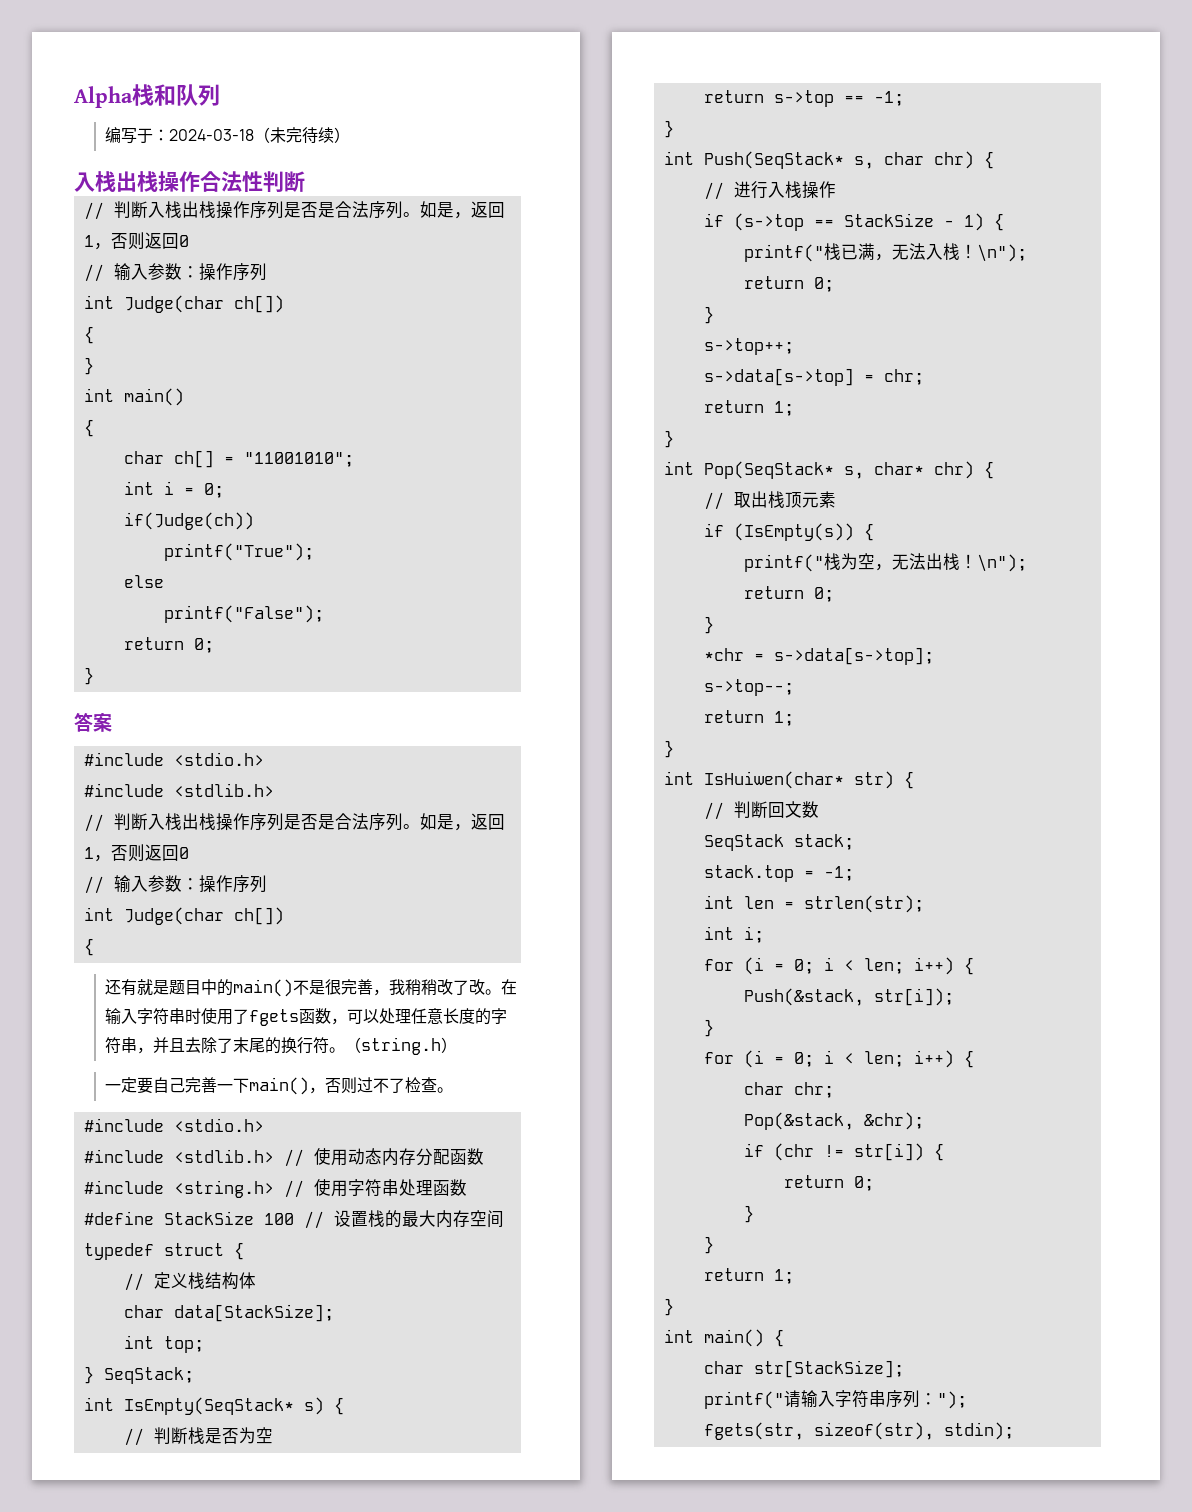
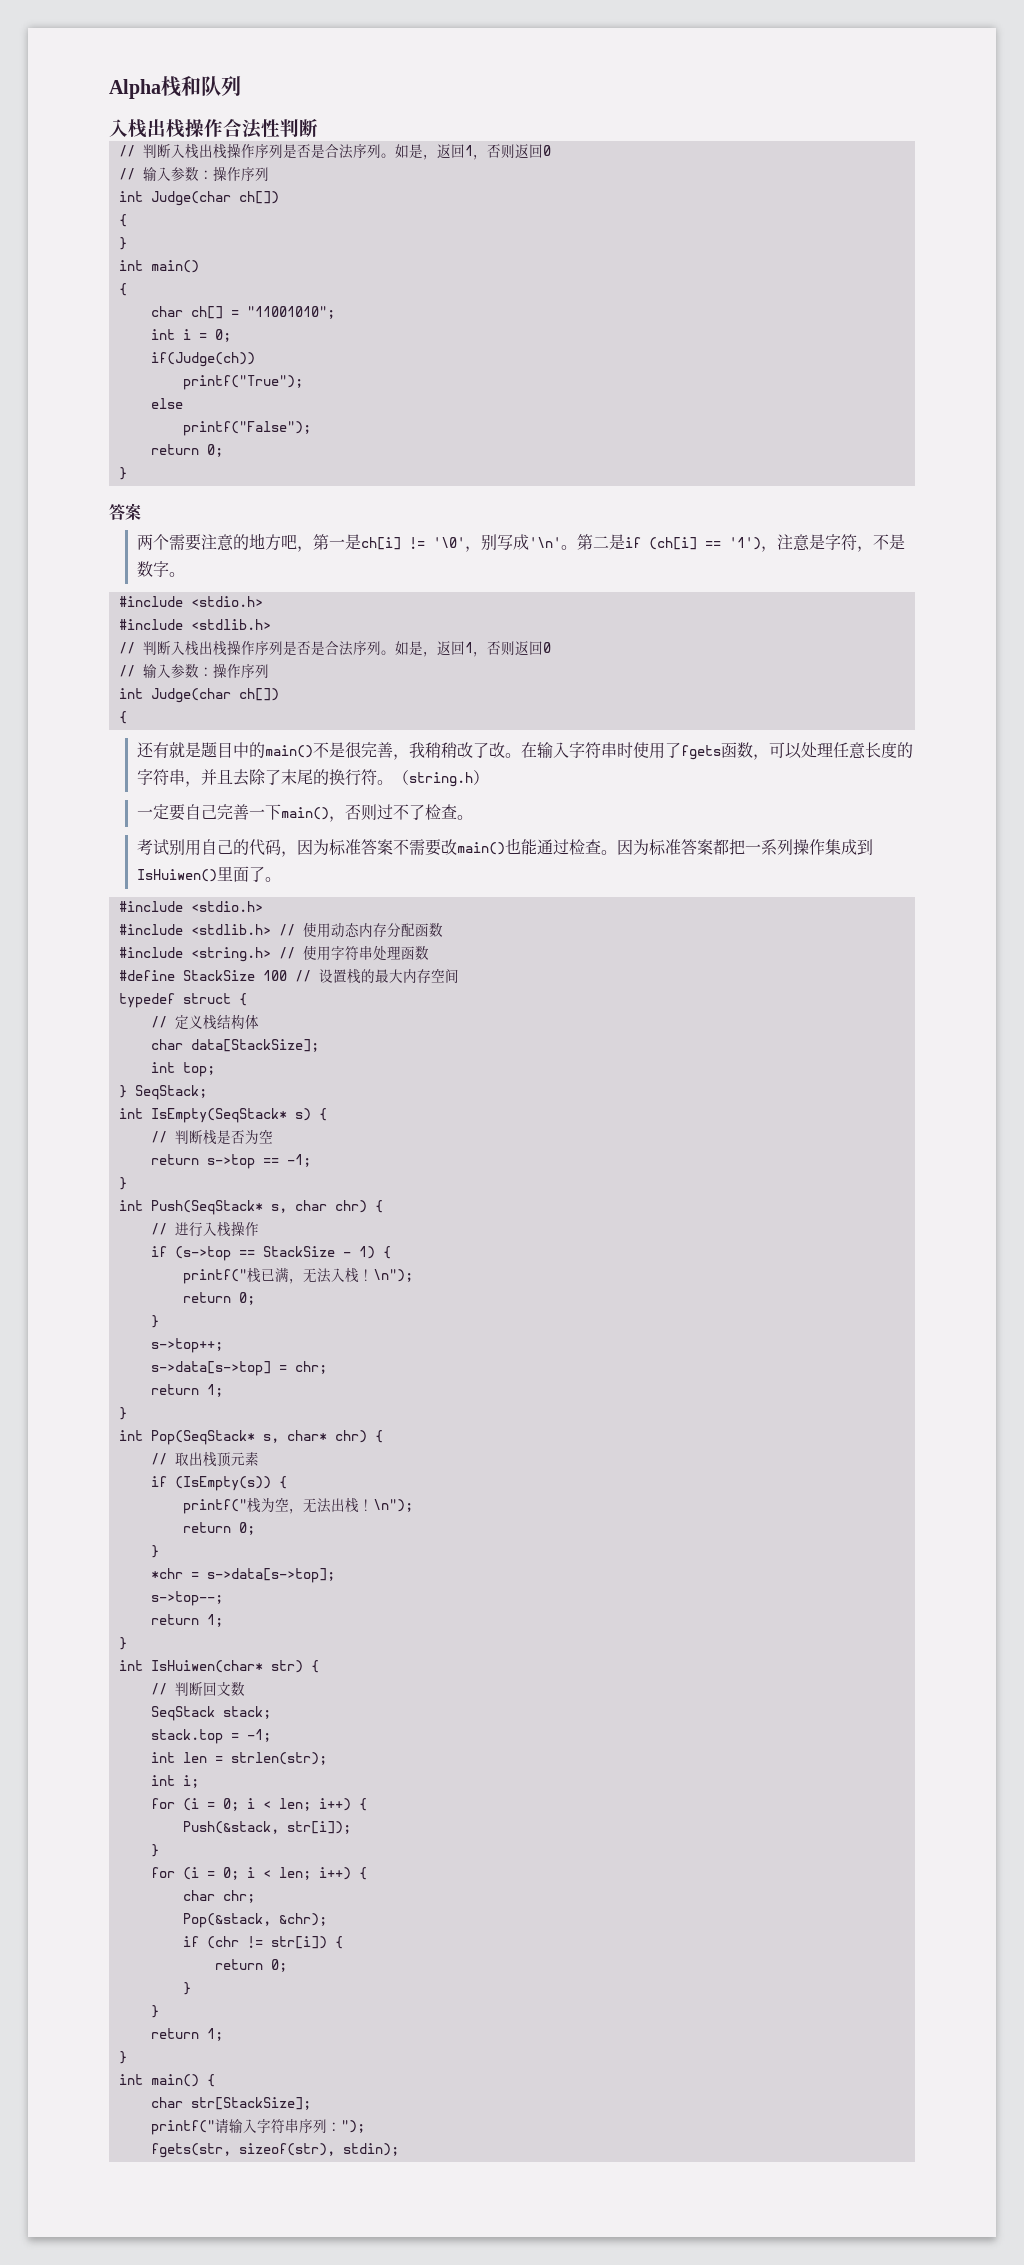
[105,127,351,144] // 编写于：2024-03-18（未完待续） -> (241, 86) none
(112, 722) none -> [136,533,905,552] [136,561,185,577] // 两个需要注意的地方吧，第一是ch[i] != '\0'，别写成'\n'。第二是if (ch[i] == '1')，注意是字符，不是数字。
(454, 1090) none -> [136,838,873,857] [136,866,281,882] // 考试别用自己的代码，因为标准答案不需要改main()也能通过检查。因为标准答案都把一系列操作集成到IsHuiwen()里面了。

